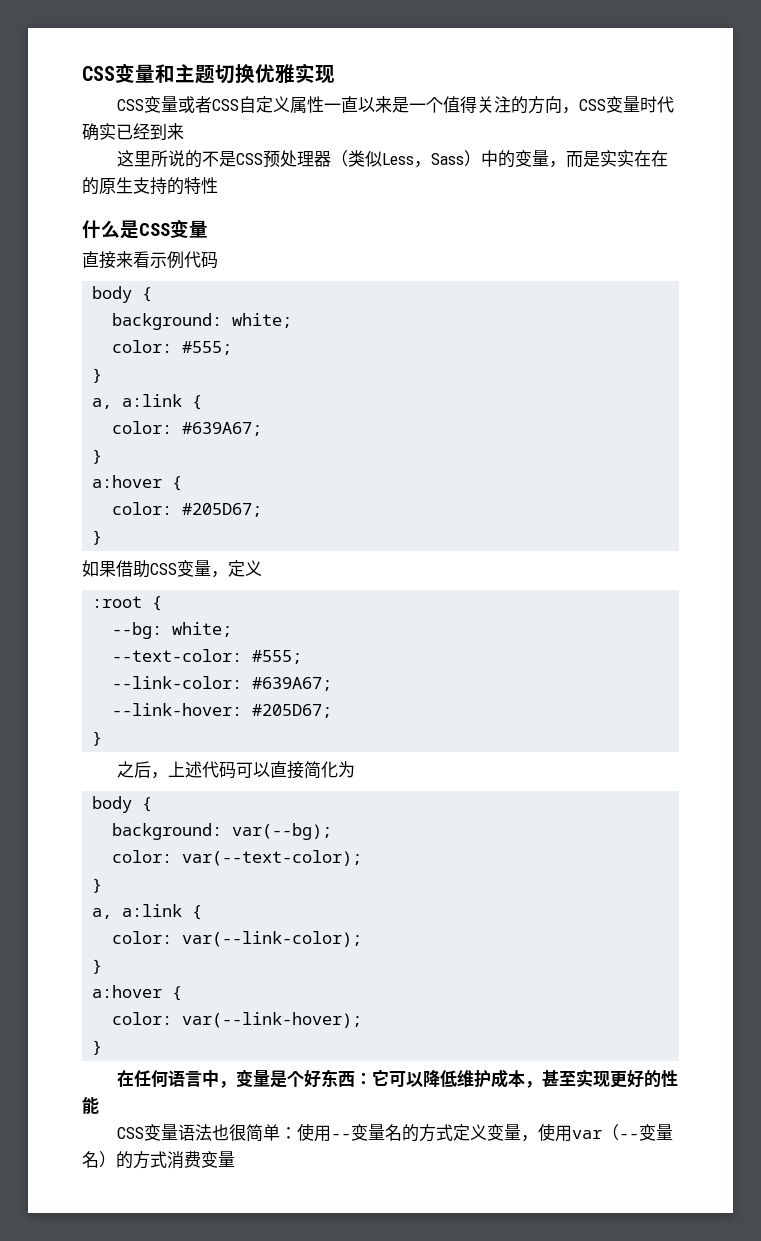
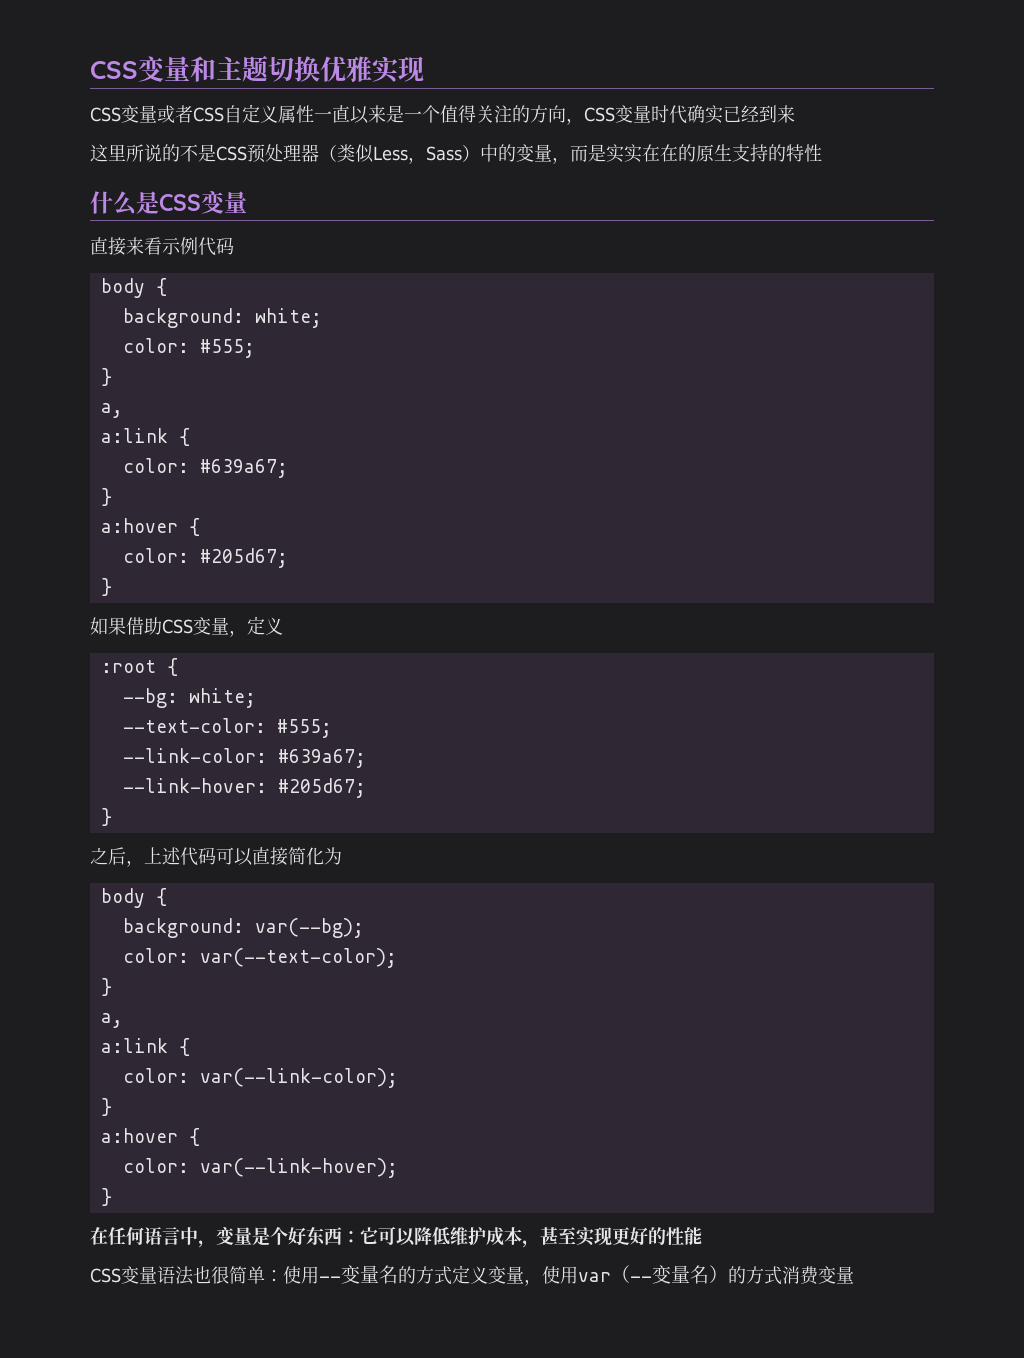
[122,394,203,410] [112,421,263,436] [92,449,103,464] [92,475,183,491] [112,502,263,517] a:link { // color: #639A67; // } // a:hover { // color: #205D67; -> [100,428,190,446] [122,458,288,478] [100,488,112,506] [100,518,200,536] [122,548,288,568] // a:link { // color: #639a67; // } // a:hover { // color: #205d67;
[252,677,333,691] #639A67; -> [277,749,366,768] #639a67;
[252,704,333,718] #205D67; -> [277,778,366,798] #205d67;
(113, 913) none -> (123, 1020) //

